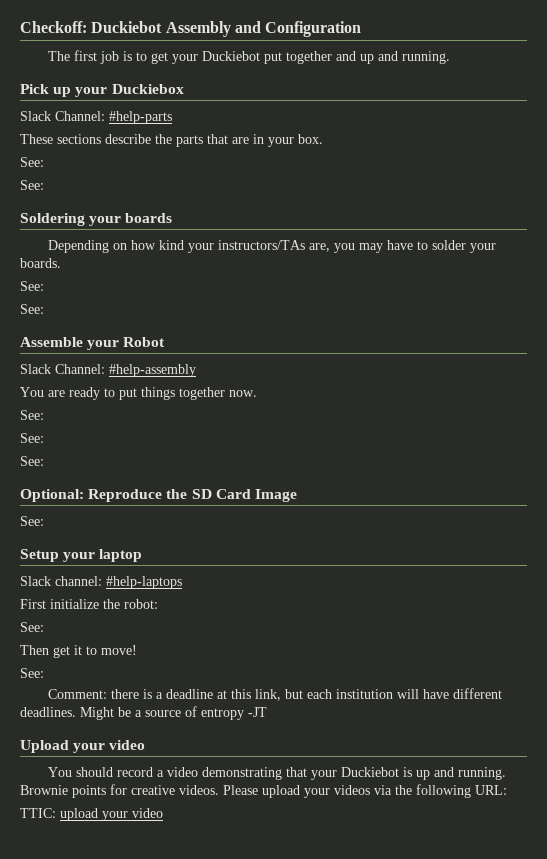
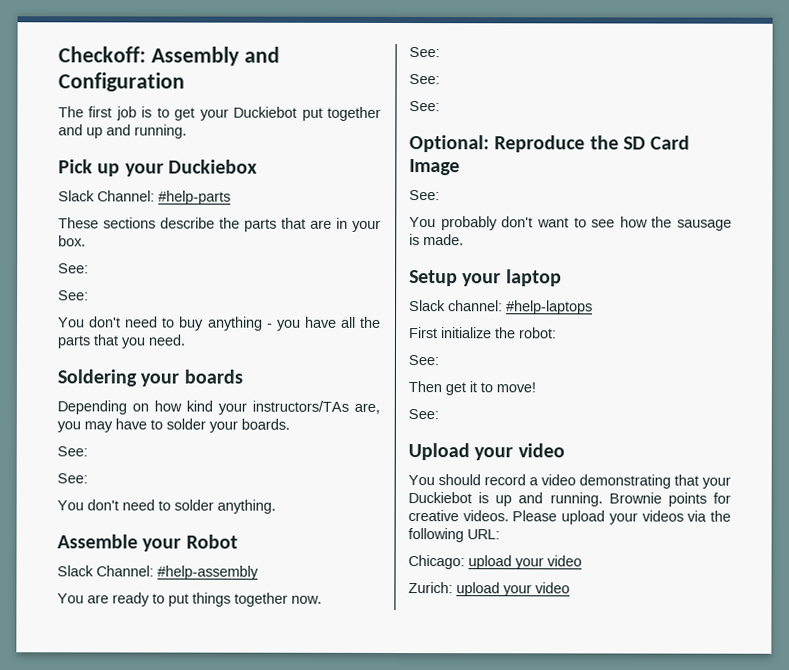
[91,21,163,33] Duckiebot -> (146, 54) none
(44, 185) none -> [58,316,381,331] [57,334,186,349] // You don't need to buy anything - you have all the parts that you need.
(44, 309) none -> [57,499,276,514] // You don't need to solder anything.
(44, 521) none -> [409,216,732,231] [409,234,464,246] // You probably don't want to see how the sausage is made.
[48,688,503,701] [20,706,267,720] // Comment: there is a deadline at this link, but each institution will have different deadlines. Might be a source of entropy -JT -> (439, 414) none
[20,808,163,821] TTIC: upload your video -> [408,555,582,570] [408,582,570,597] Chicago: upload your video // Zurich: upload your video

